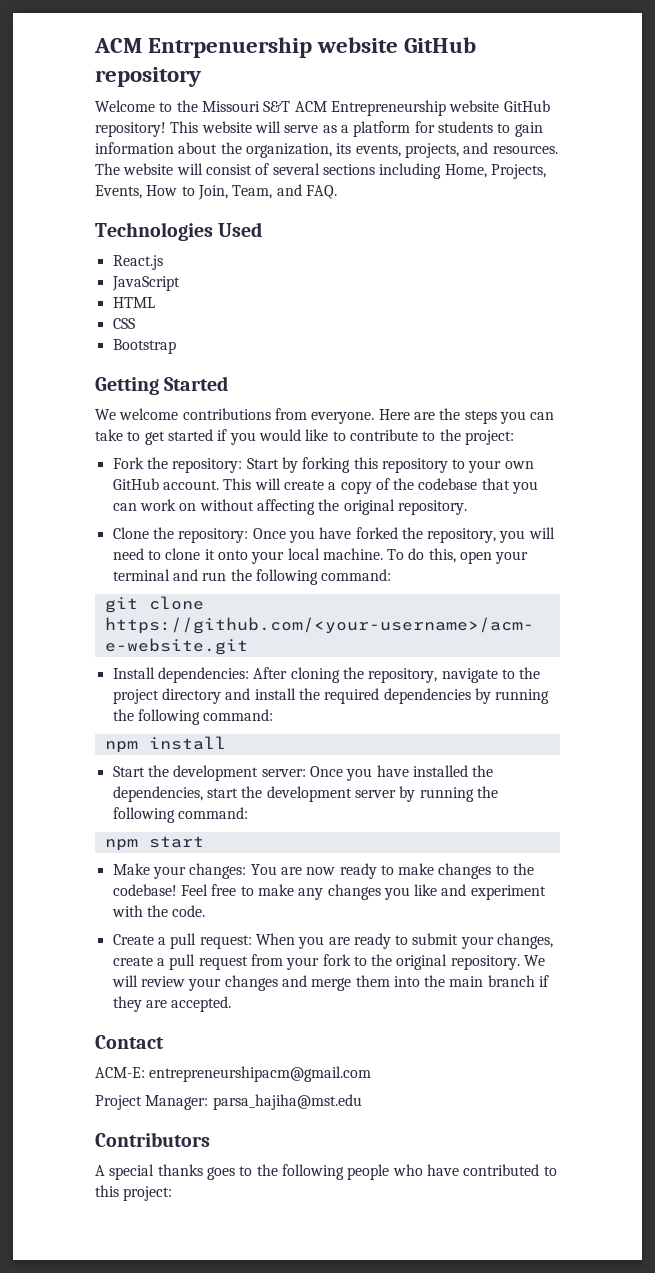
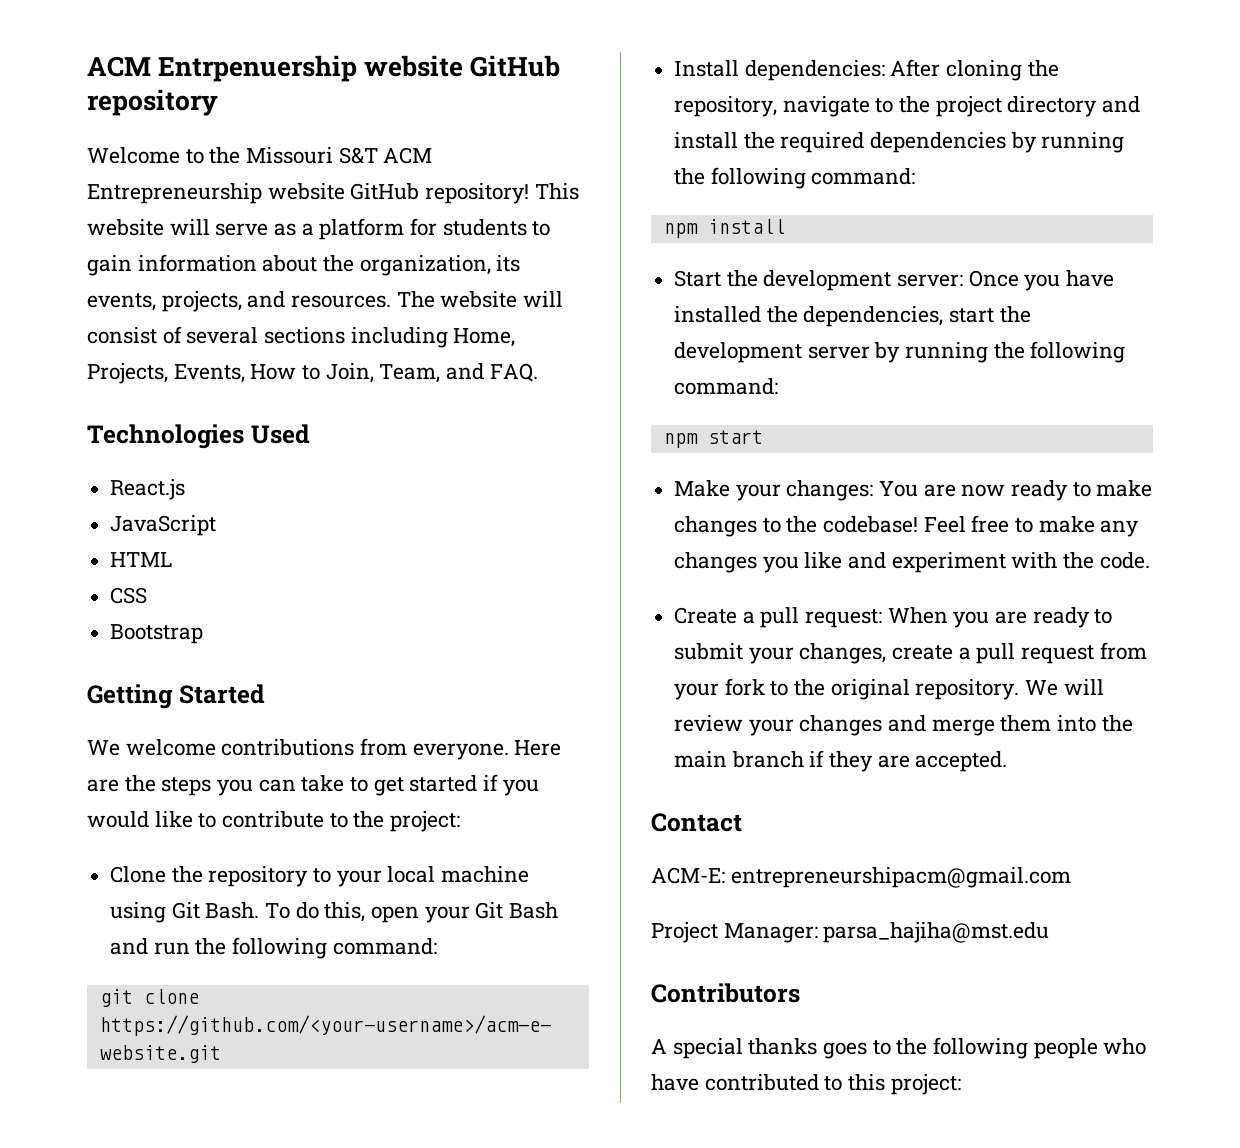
[112,457,534,473] [112,478,539,494] [112,499,467,515] [112,527,555,543] [112,548,383,564] Fork the repository: Start by forking this repository to your own GitHub account. This will create a copy of the codebase that you can work on without affecting the original repository. // Clone the repository: Once you have forked the repository, you will need to clone it onto your local machine. -> [110,866,530,887] [110,902,260,923] Clone the repository to your local machine using Git Bash.
[112,569,170,581] terminal -> [475,902,559,919] Git Bash

